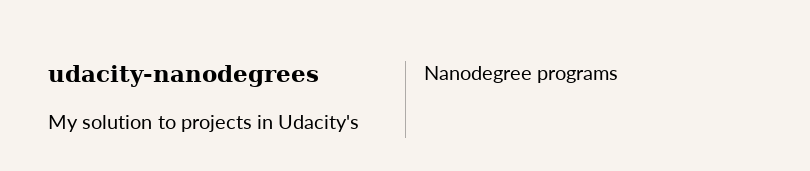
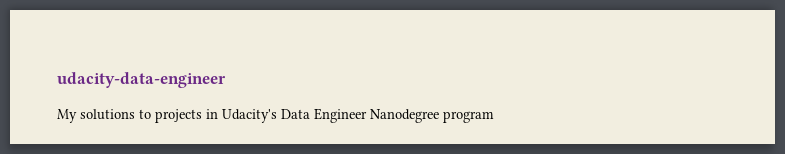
[48,65,319,87] udacity-nanodegrees -> [57,72,226,88] udacity-data-engineer
[82,115,153,129] solution -> [80,109,135,120] solutions
[424,66,619,83] Nanodegree programs -> [281,108,494,123] Data Engineer Nanodegree program

